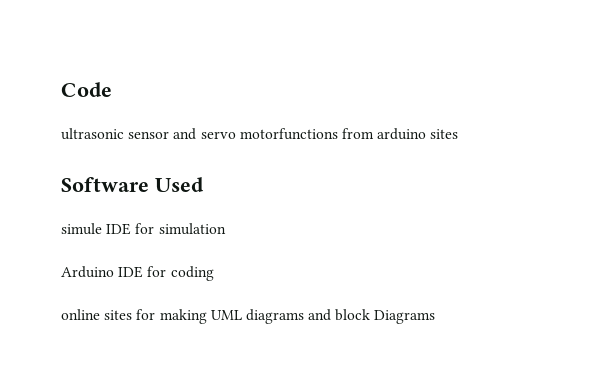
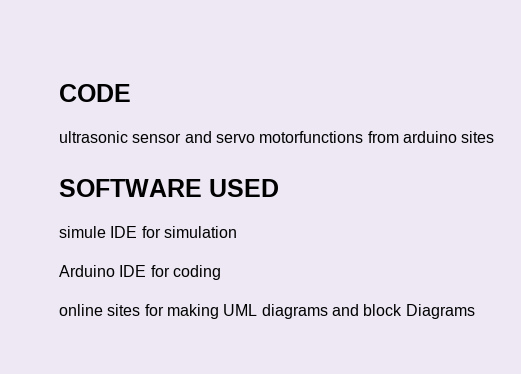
[61,82,112,97] Code -> [59,84,131,102] CODE
[61,177,204,192] Software Used -> [59,179,279,197] SOFTWARE USED

